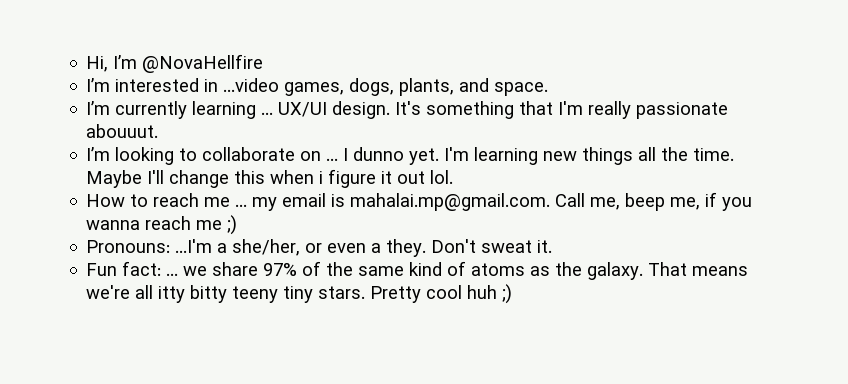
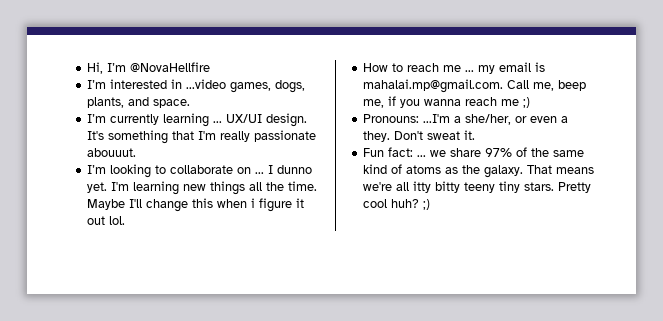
[467,285,498,299] huh -> [391,199,420,208] huh?

